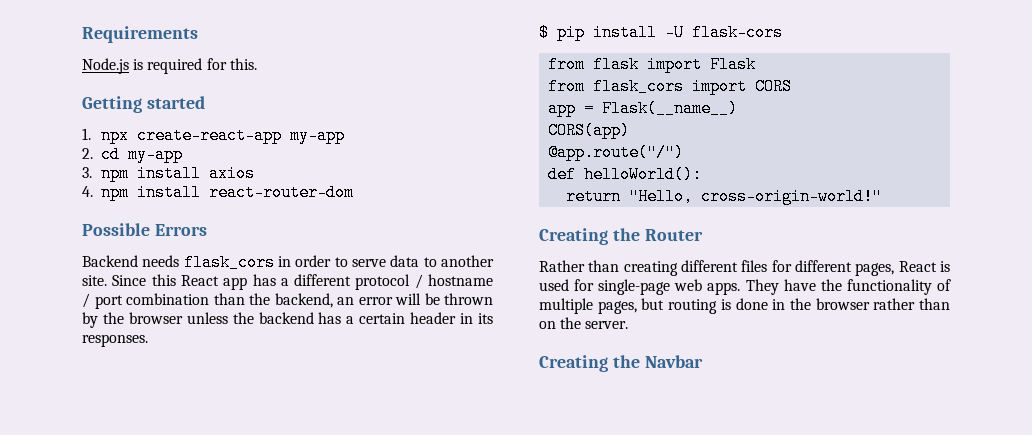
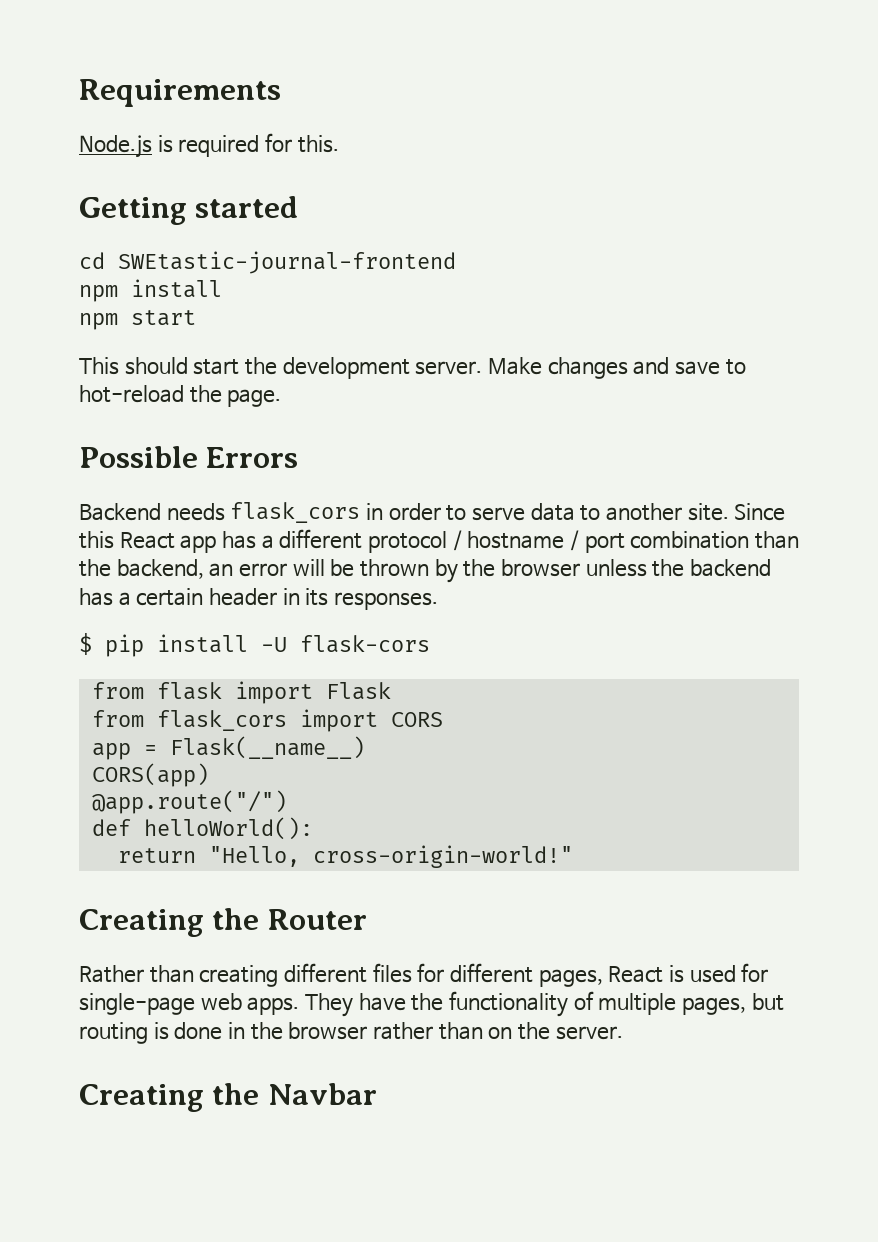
[82,127,345,144] [82,146,183,163] [82,165,255,182] [82,184,354,201] 1. npx create-react-app my-app // 2. cd my-app // 3. npm install axios // 4. npm install react-router-dom -> [79,251,456,274] [79,279,222,302] [79,310,196,330] [79,357,746,379] [79,385,282,407] cd SWEtastic-journal-frontend // npm install // npm start // This should start the development server. Make changes and save to hot-reload the page.

